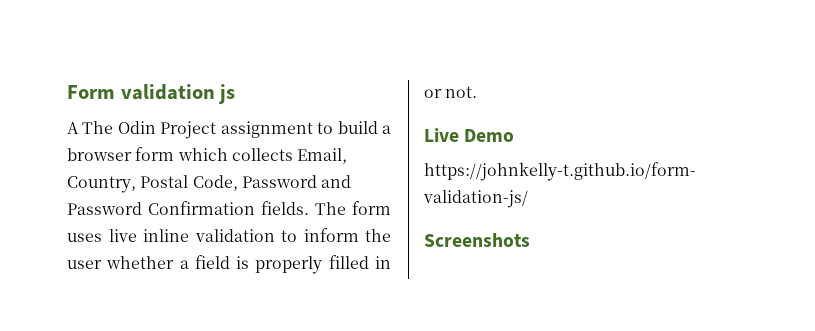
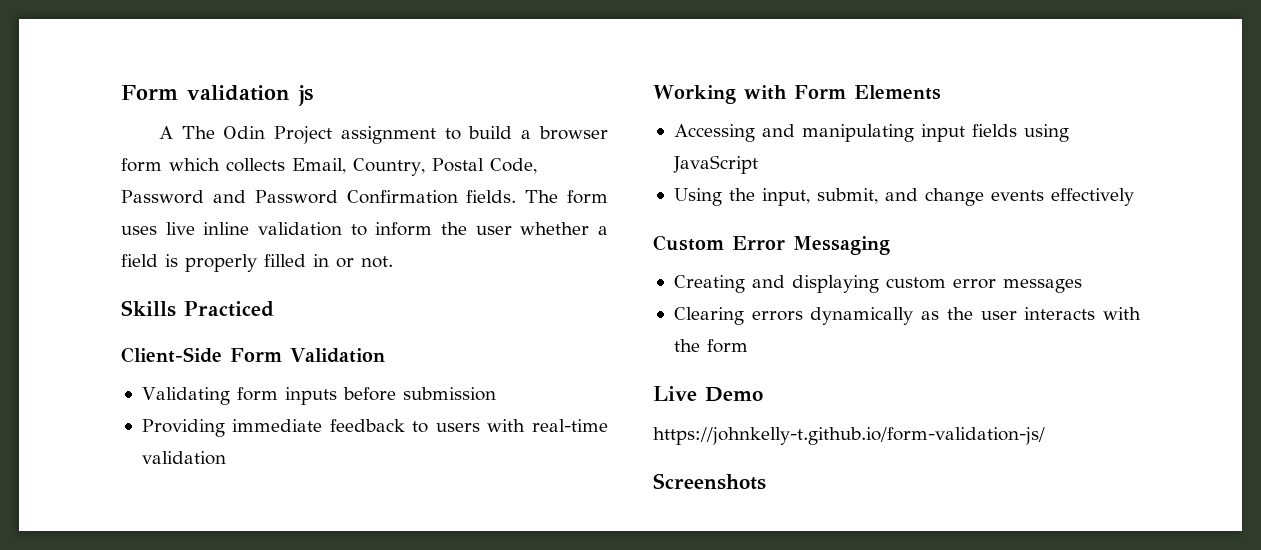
(478, 92) none -> [121,300,274,317] [121,347,385,363] [141,387,496,405] [141,419,608,437] [141,451,226,465] [653,85,941,104] [673,124,1069,142] [672,155,758,174] [673,188,1134,206] [653,235,890,255] [673,275,1082,293] [673,307,1142,325] [673,339,748,353] // Skills Practiced // Client-Side Form Validation // Validating form inputs before submission // Providing immediate feedback to users with real-time validation // Working with Form Elements // Accessing and manipulating input fields using JavaScript // Using the input, submit, and change events effectively // Custom Error Messaging // Creating and displaying custom error messages // Clearing errors dynamically as the user interacts with the form

